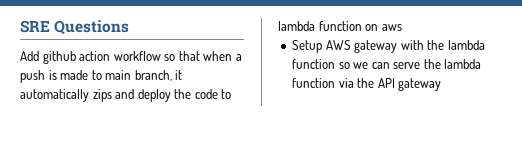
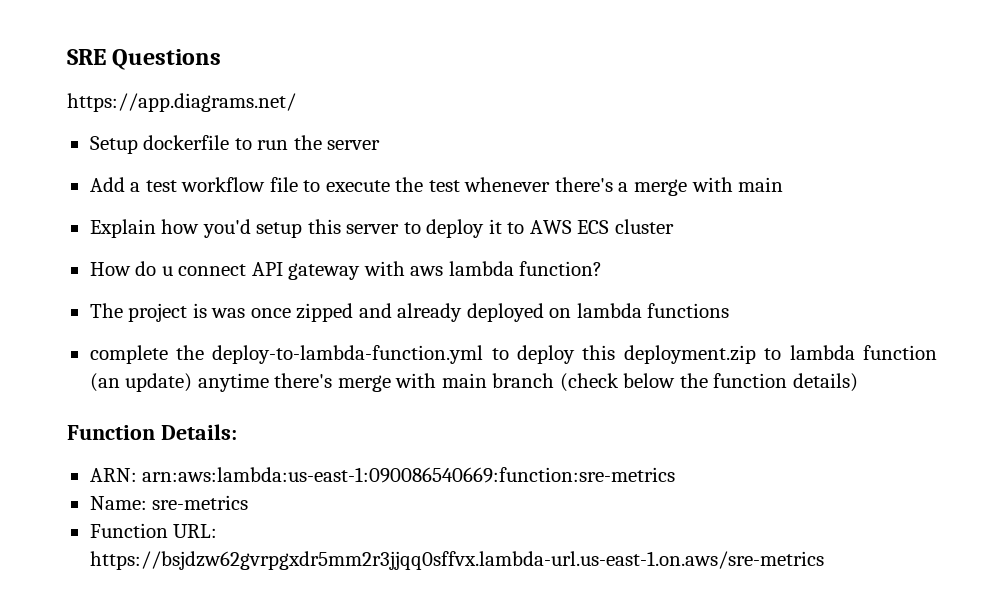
[20,51,242,64] [20,70,183,83] [20,89,232,102] [278,21,402,31] [292,40,485,53] [292,59,482,69] [292,78,442,91] Add github action workflow so that when a push is made to main branch, it automatically zips and deploy the code to lambda function on aws // Setup AWS gateway with the lambda function so we can serve the lambda function via the API gateway -> [67,93,296,112] [89,135,381,154] [89,177,784,196] [89,219,674,238] [89,261,603,280] [89,303,730,322] [89,345,937,364] [89,373,858,392] [67,424,237,440] [89,467,676,483] [89,495,249,510] [89,523,218,538] [89,551,824,570] https://app.diagrams.net/ // Setup dockerfile to run the server // Add a test workflow file to execute the test whenever there's a merge with main // Explain how you'd setup this server to deploy it to AWS ECS cluster // How do u connect API gateway with aws lambda function? // The project is was once zipped and already deployed on lambda functions // complete the deploy-to-lambda-function.yml to deploy this deployment.zip to lambda function (an update) anytime there's merge with main branch (check below the function details) // Function Details: // ARN: arn:aws:lambda:us-east-1:090086540669:function:sre-metrics // Name: sre-metrics // Function URL: https://bsjdzw62gvrpgxdr5mm2r3jjqq0sffvx.lambda-url.us-east-1.on.aws/sre-metrics

